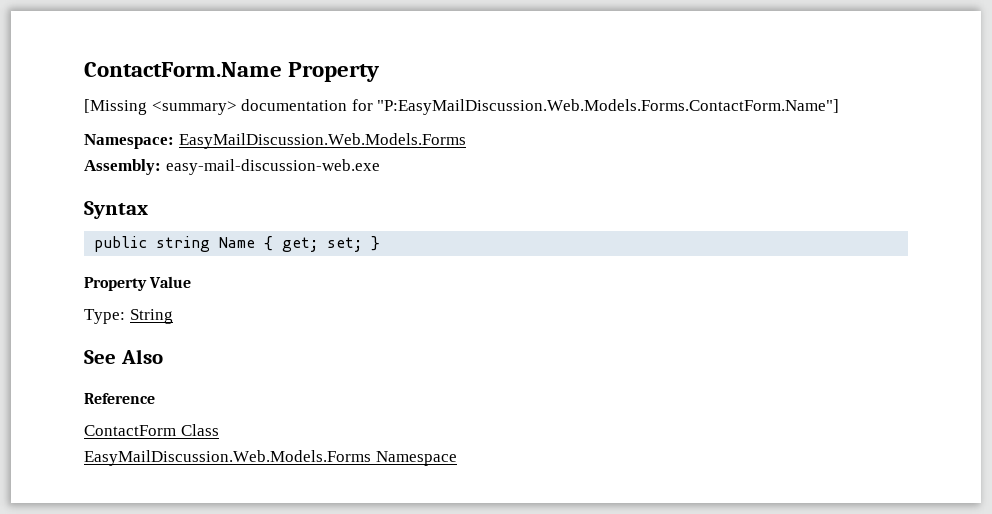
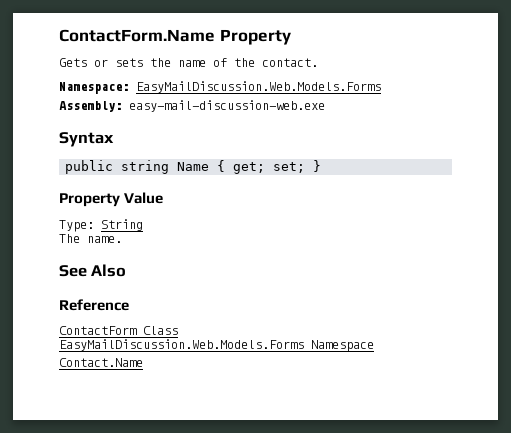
[84,99,840,115] [Missing <summary> documentation for "P:EasyMailDiscussion.Web.Models.Forms.ContactForm.Name"] -> [59,58,318,67] Gets or sets the name of the contact.
(173, 316) none -> [59,234,122,243] // The name.
(457, 458) none -> [59,358,143,367] // Contact.Name

